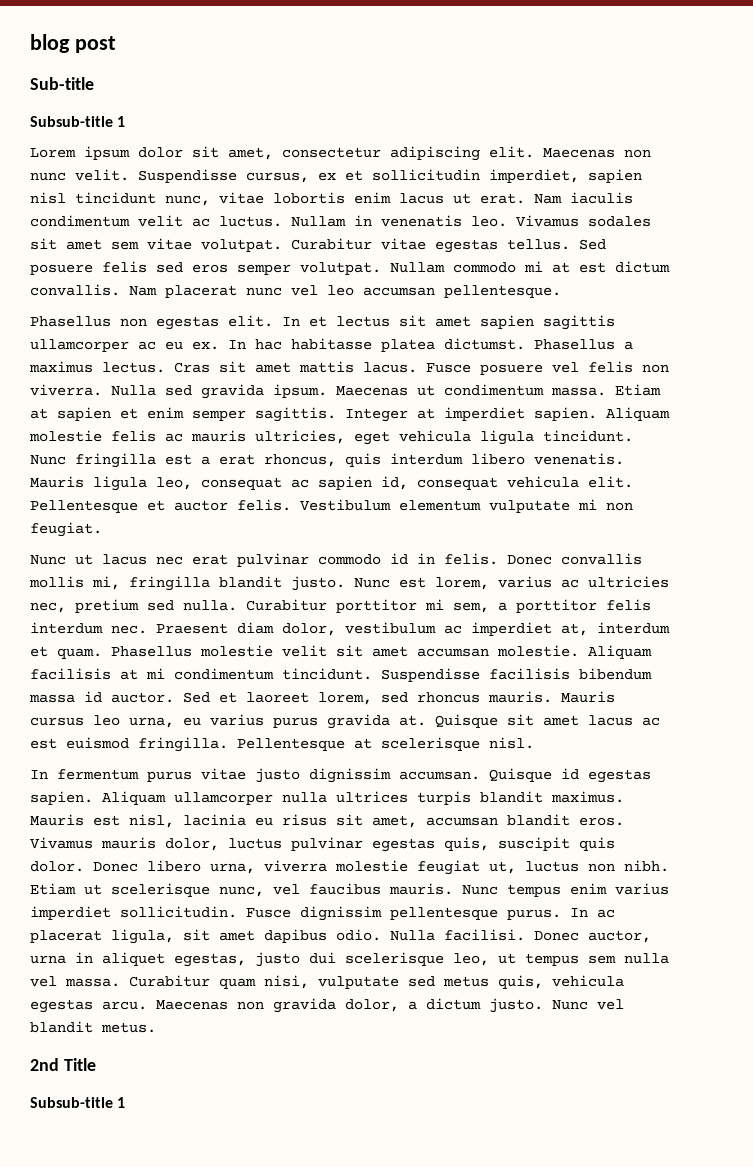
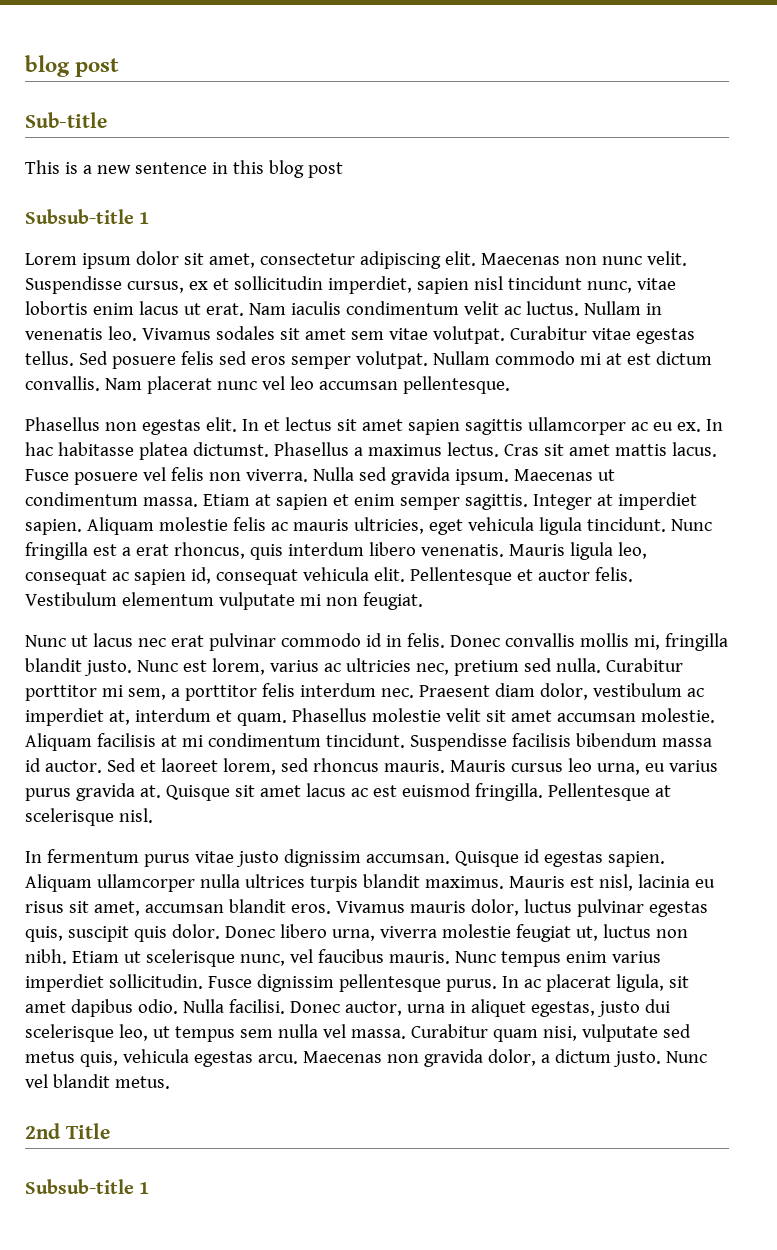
(94, 83) none -> [25,160,343,178] // This is a new sentence in this blog post

